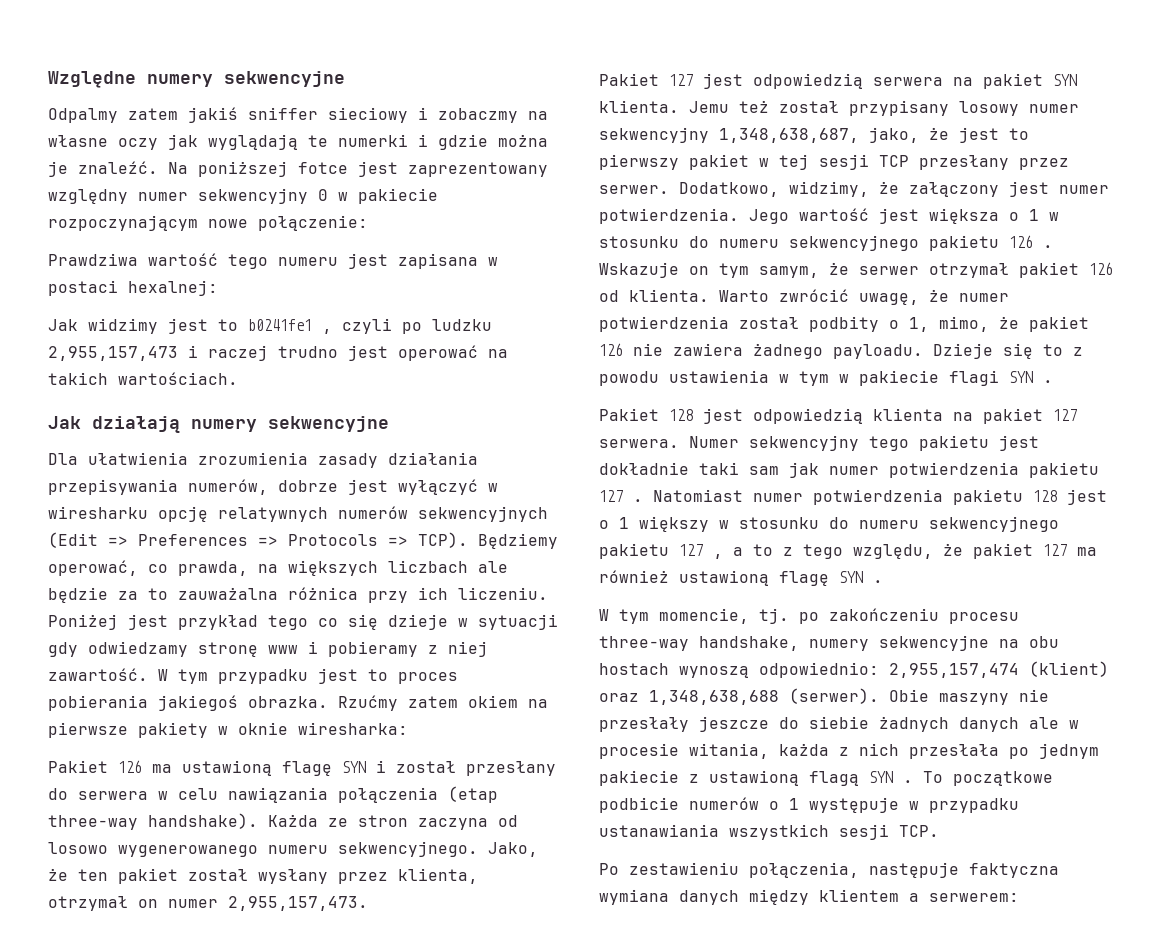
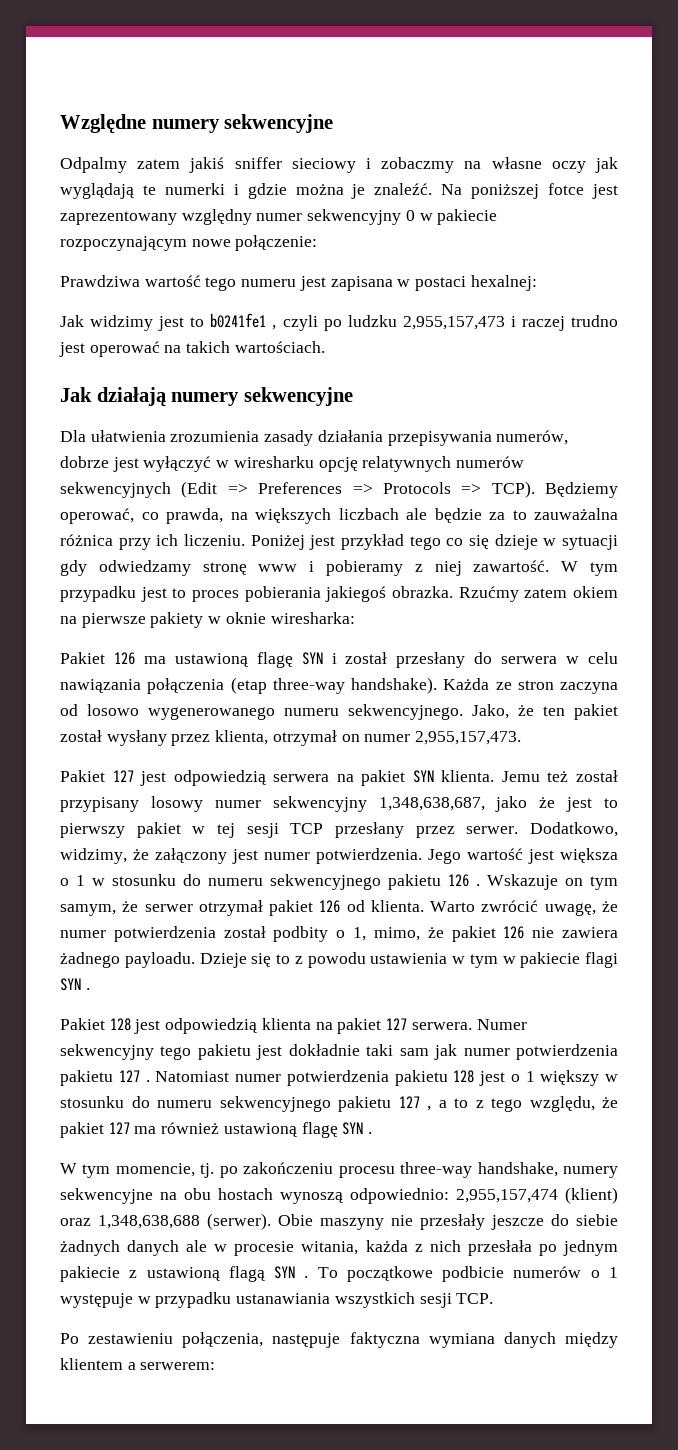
[869,127,919,143] jako, -> [495,796,528,812] jako

